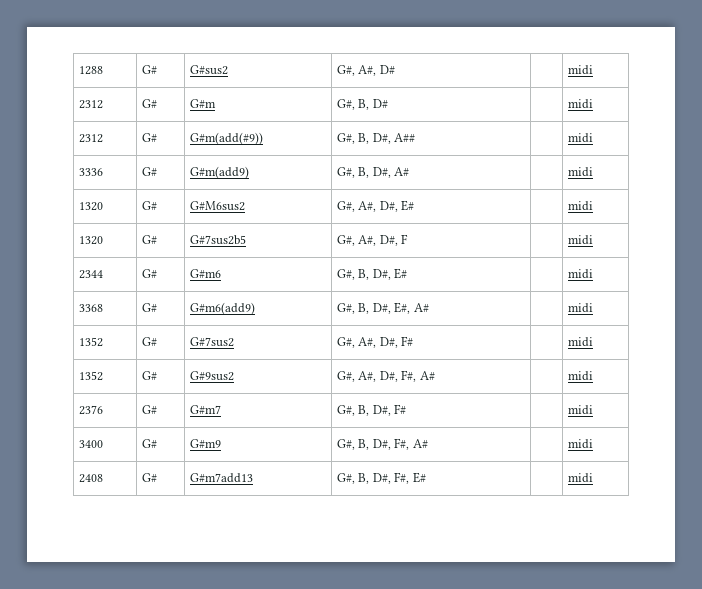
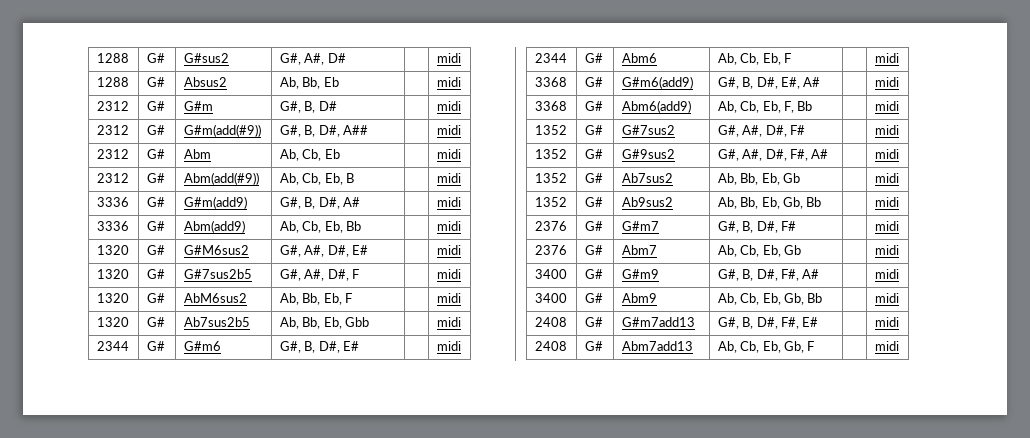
(593, 70) none -> [96,77,129,87] [146,77,165,87] [183,77,227,87] [279,77,339,89] [436,77,461,87] // 1288 | G# | Absus2 | Ab, Bb, Eb | | midi
(593, 138) none -> [96,149,129,159] [146,149,165,159] [183,149,211,159] [279,149,340,161] [436,149,461,159] [96,173,129,183] [146,173,165,183] [183,172,259,185] [279,173,354,185] [436,173,461,183] // 2312 | G# | Abm | Ab, Cb, Eb | | midi // 2312 | G# | Abm(add(#9)) | Ab, Cb, Eb, B | | midi
(593, 172) none -> [96,221,129,231] [146,221,165,231] [183,220,245,233] [279,221,361,233] [436,221,461,231] // 3336 | G# | Abm(add9) | Ab, Cb, Eb, Bb | | midi
(593, 240) none -> [96,293,129,303] [146,293,165,303] [183,293,247,303] [279,293,352,305] [436,293,461,303] [96,317,129,327] [146,317,165,327] [183,317,250,327] [279,317,369,329] [436,317,461,327] // 1320 | G# | AbM6sus2 | Ab, Bb, Eb, F | | midi // 1320 | G# | Ab7sus2b5 | Ab, Bb, Eb, Gbb | | midi
(593, 274) none -> [534,53,567,63] [584,53,603,63] [621,53,657,63] [717,53,791,65] [874,53,899,63] // 2344 | G# | Abm6 | Ab, Cb, Eb, F | | midi
(593, 308) none -> [534,101,567,111] [584,101,603,111] [621,100,691,113] [717,101,813,113] [874,101,899,111] // 3368 | G# | Abm6(add9) | Ab, Cb, Eb, F, Bb | | midi
(593, 376) none -> [534,173,567,183] [584,173,603,183] [621,173,673,183] [717,173,800,185] [874,173,899,183] [534,197,567,207] [584,197,603,207] [621,197,673,207] [717,197,822,209] [874,197,899,207] // 1352 | G# | Ab7sus2 | Ab, Bb, Eb, Gb | | midi // 1352 | G# | Ab9sus2 | Ab, Bb, Eb, Gb, Bb | | midi
(593, 410) none -> [534,245,567,255] [584,245,603,255] [621,245,657,255] [717,245,801,257] [874,245,899,255] // 2376 | G# | Abm7 | Ab, Cb, Eb, Gb | | midi
(593, 444) none -> [534,293,567,303] [584,293,603,303] [621,293,657,303] [717,293,823,305] [874,293,899,303] // 3400 | G# | Abm9 | Ab, Cb, Eb, Gb, Bb | | midi
(593, 478) none -> [534,341,567,351] [584,341,603,351] [621,341,693,351] [717,341,815,353] [874,341,899,351] // 2408 | G# | Abm7add13 | Ab, Cb, Eb, Gb, F | | midi

